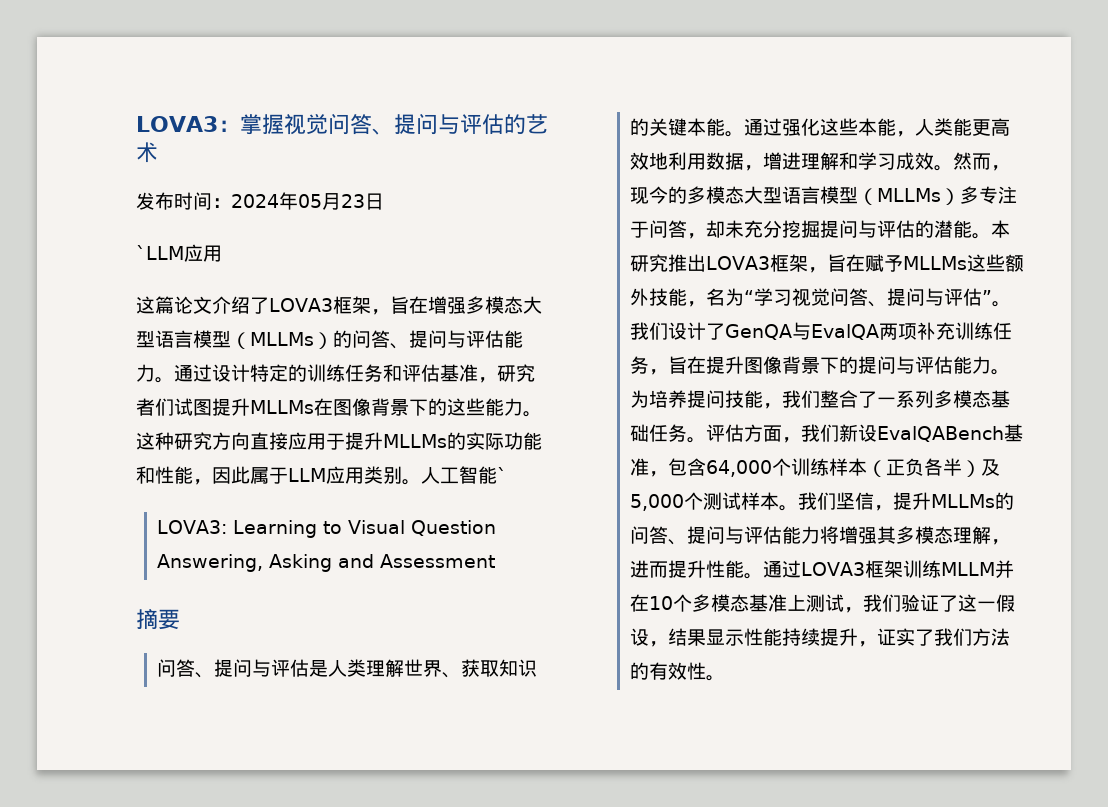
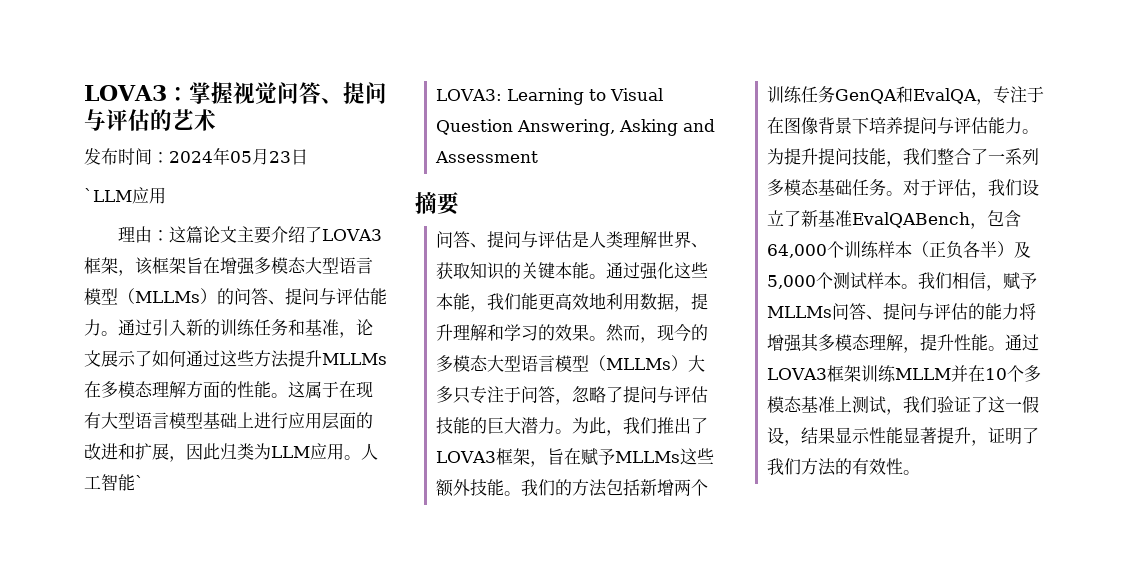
(222, 253) none -> [118,226,170,243] 理由：
(212, 305) none -> [237,226,272,244] 主要
(390, 312) none -> [135,257,186,275] 该框架
[212,364,288,382] 设计特定 -> [152,319,203,336] 引入新
[402,364,535,383] [136,398,542,417] [136,432,542,450] [136,466,288,485] 评估基准，研究者们试图提升MLLMs在图像背景下的这些能力。这种研究方向直接应用于提升MLLMs的实际功能和性能，因此属于 -> [305,319,373,338] [84,350,387,368] [84,381,373,398] [84,412,373,430] [84,443,271,462] 基准，论文展示了如何通过这些方法提升MLLMs在多模态理解方面的性能。这属于在现有大型语言模型基础上进行应用层面的改进和扩展，因此归类为
[364,466,402,484] 类别 -> (344, 451) none
[915,118,954,136] 人类 -> [487,293,522,310] 我们
[763,152,802,170] 增进 -> [691,293,709,310] [436,324,454,341] 提升
[896,152,935,170] 成效 -> [538,324,590,341] 的效果
[960,186,980,204] 多 -> [688,355,706,372] [436,386,471,404] 大多只
[706,220,1011,239] [630,254,707,272] 却未充分挖掘提问与评估的潜能。本研究推出 -> [572,386,709,403] [436,417,709,436] 忽略了提问与评估技能的巨大潜力。为此，我们推出了
[687,288,1012,307] [630,322,1013,340] [630,356,859,375] ，名为“学习视觉问答、提问与评估”。我们设计了GenQA与EvalQA两项补充训练任务，旨在提升图像背景下的 -> [504,479,709,497] [767,86,1045,105] [767,117,904,135] 。我们的方法包括新增两个训练任务GenQA和EvalQA，专注于在图像背景下培养
[649,390,688,408] 培养 -> [784,148,819,165] 提升
[706,424,1024,443] [630,458,650,476] 评估方面，我们新设EvalQABench基准 -> [903,179,1040,198] [767,210,971,228] 对于评估，我们设立了新基准EvalQABench
[836,492,1015,511] [630,526,783,545] 坚信，提升MLLMs的问答、提问与评估 -> [952,272,1038,291] [767,303,986,320] 相信，赋予MLLMs问答、提问与评估的
[630,560,669,578] 进而 -> (921, 350) none
[782,628,821,646] 持续 -> [903,427,938,444] 显著
[896,628,916,646] 实 -> [1005,427,1023,445] 明

